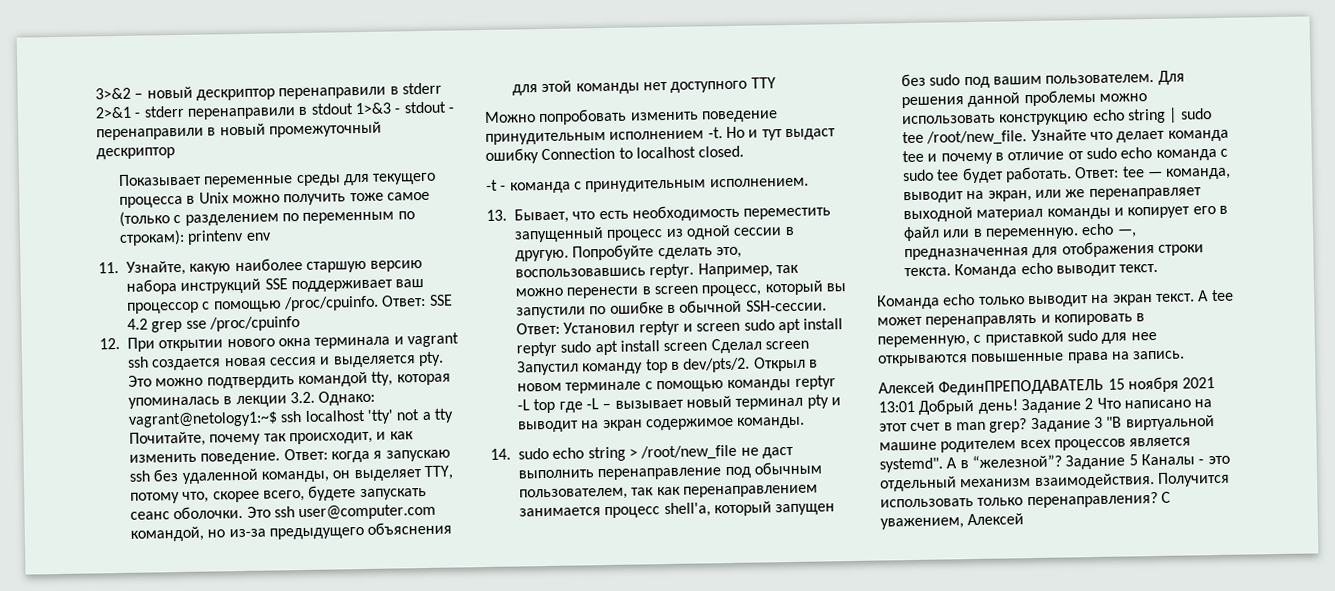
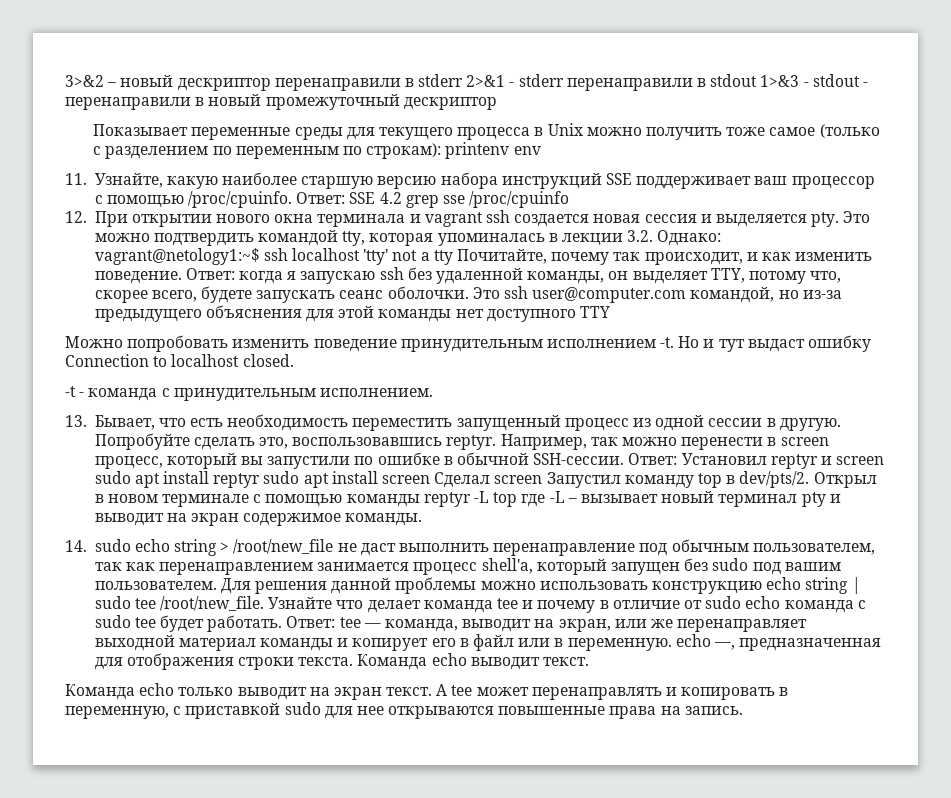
[878,376,1216,396] [878,397,1213,415] [879,415,1215,433] [879,437,1192,453] [879,453,1230,473] [880,471,1230,492] [880,491,1171,509] [880,513,1025,530] // Алексей ФединПРЕПОДАВАТЕЛЬ 15 ноября 2021 13:01 Добрый день! Задание 2 Что написано на этот счет в man grep? Задание 3 "В виртуальной машине родителем всех процессов является systemd". А в “железной”? Задание 5 Каналы - это отдельный механизм взаимодействия. Получится использовать только перенаправления? С уважением, Алексей -> (743, 710) none

